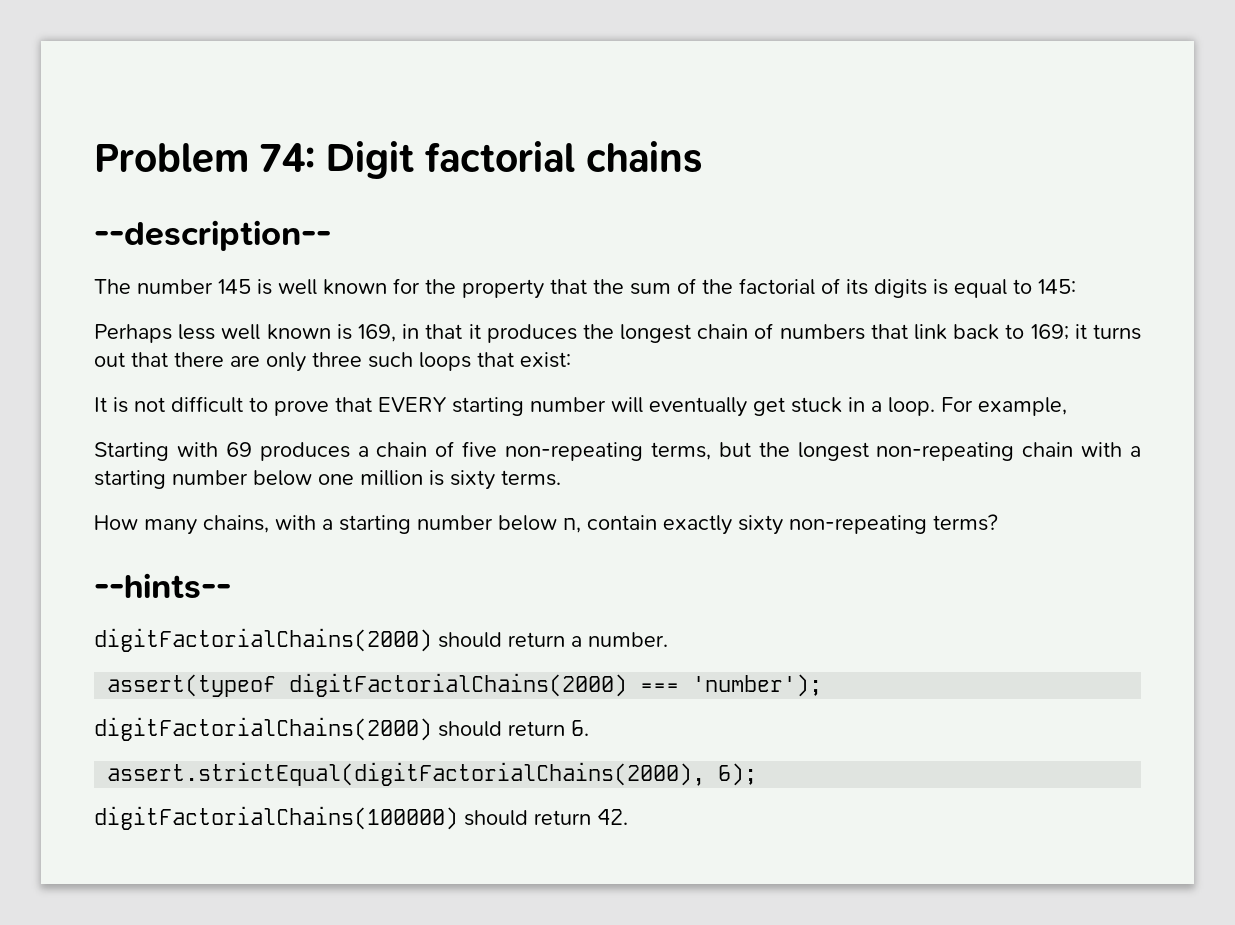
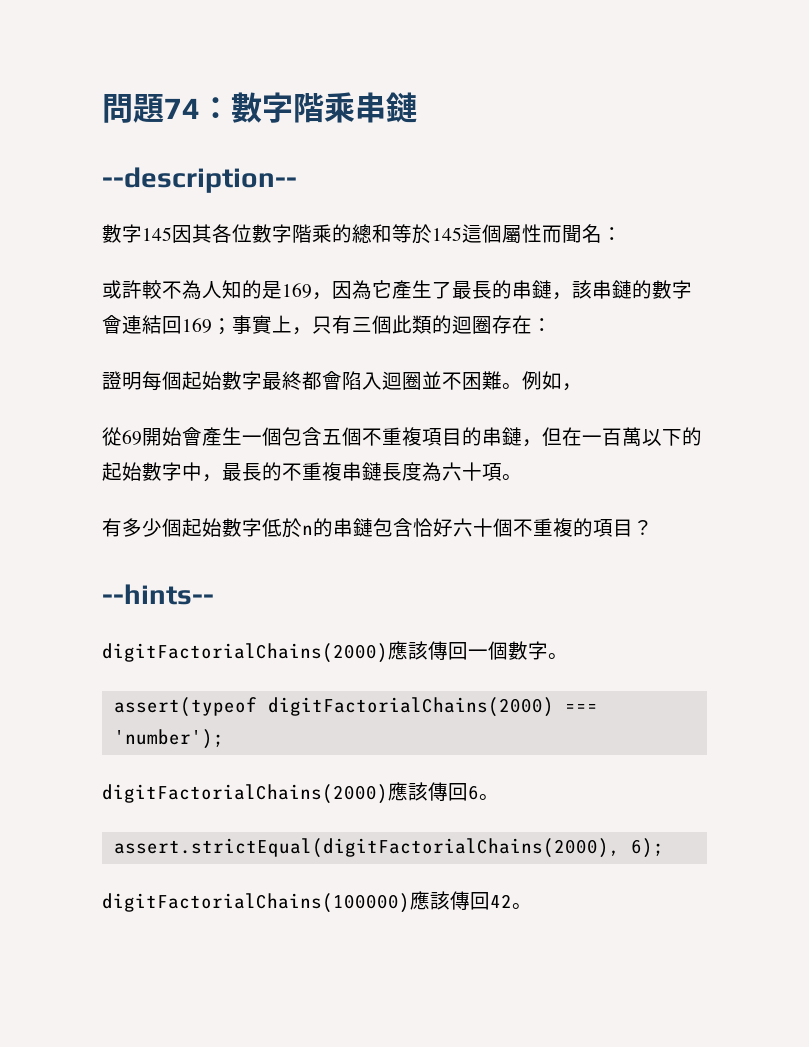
[94,141,702,179] [94,220,331,251] [94,278,1076,299] [94,323,1141,343] [94,352,571,372] [94,396,1067,417] [94,441,1141,461] [94,470,561,490] [94,514,998,535] [94,573,231,599] [94,628,668,652] Problem 74: Digit factorial chains // --description-- // The number 145 is well known for the property that the sum of the factorial of its digits is equal to 145: // Perhaps less well known is 169, in that it produces the longest chain of numbers that link back to 169; it turns out that there are only three such loops that exist: // It is not difficult to prove that EVERY starting number will eventually get stuck in a loop. For example, // Starting with 69 produces a chain of five non-repeating terms, but the longest non-repeating chain with a starting number below one million is sixty terms. // How many chains, with a starting number below n, contain exactly sixty non-repeating terms? // --hints-- // digitFactorialChains(2000) should return a number. -> [102,92,417,123] [102,167,297,193] [102,224,622,244] [102,280,692,300] [102,315,552,335] [102,371,582,391] [102,427,702,447] [102,462,522,482] [102,518,653,538] [102,584,214,605] [102,641,568,663] 問題74：數字階乘串鏈 // --description-- // 數字145因其各位數字階乘的總和等於145這個屬性而聞名： // 或許較不為人知的是169，因為它產生了最長的串鏈，該串鏈的數字會連結回169；事實上，只有三個此類的迴圈存在： // 證明每個起始數字最終都會陷入迴圈並不困難。例如， // 從69開始會產生一個包含五個不重複項目的串鏈，但在一百萬以下的起始數字中，最長的不重複串鏈長度為六十項。 // 有多少個起始數字低於n的串鏈包含恰好六十個不重複的項目？ // --hints-- // digitFactorialChains(2000)應該傳回一個數字。
[438,720,589,737] should return 6. -> [388,782,499,801] 應該傳回6。
[464,809,628,826] should return 42. -> [410,891,532,910] 應該傳回42。

